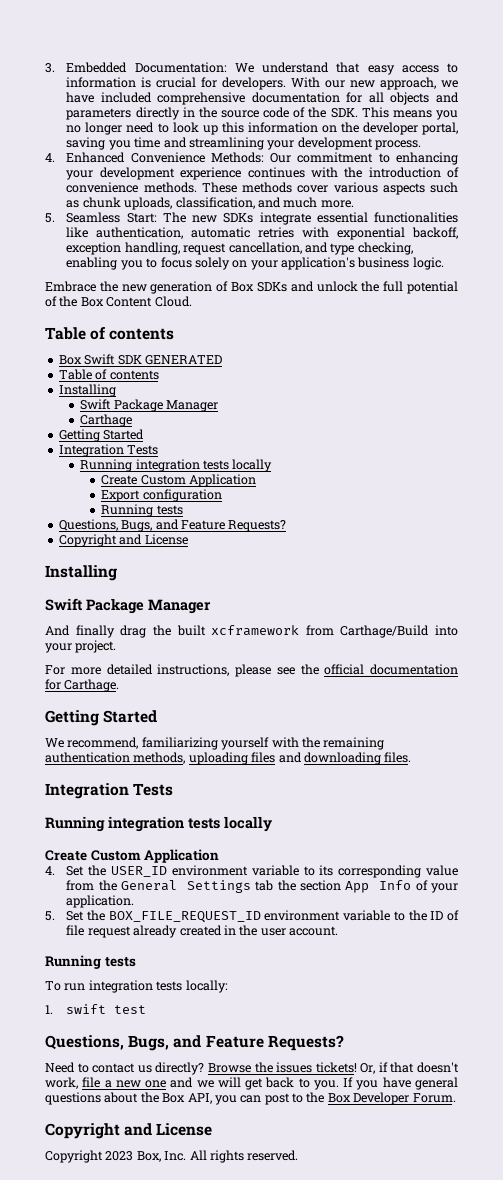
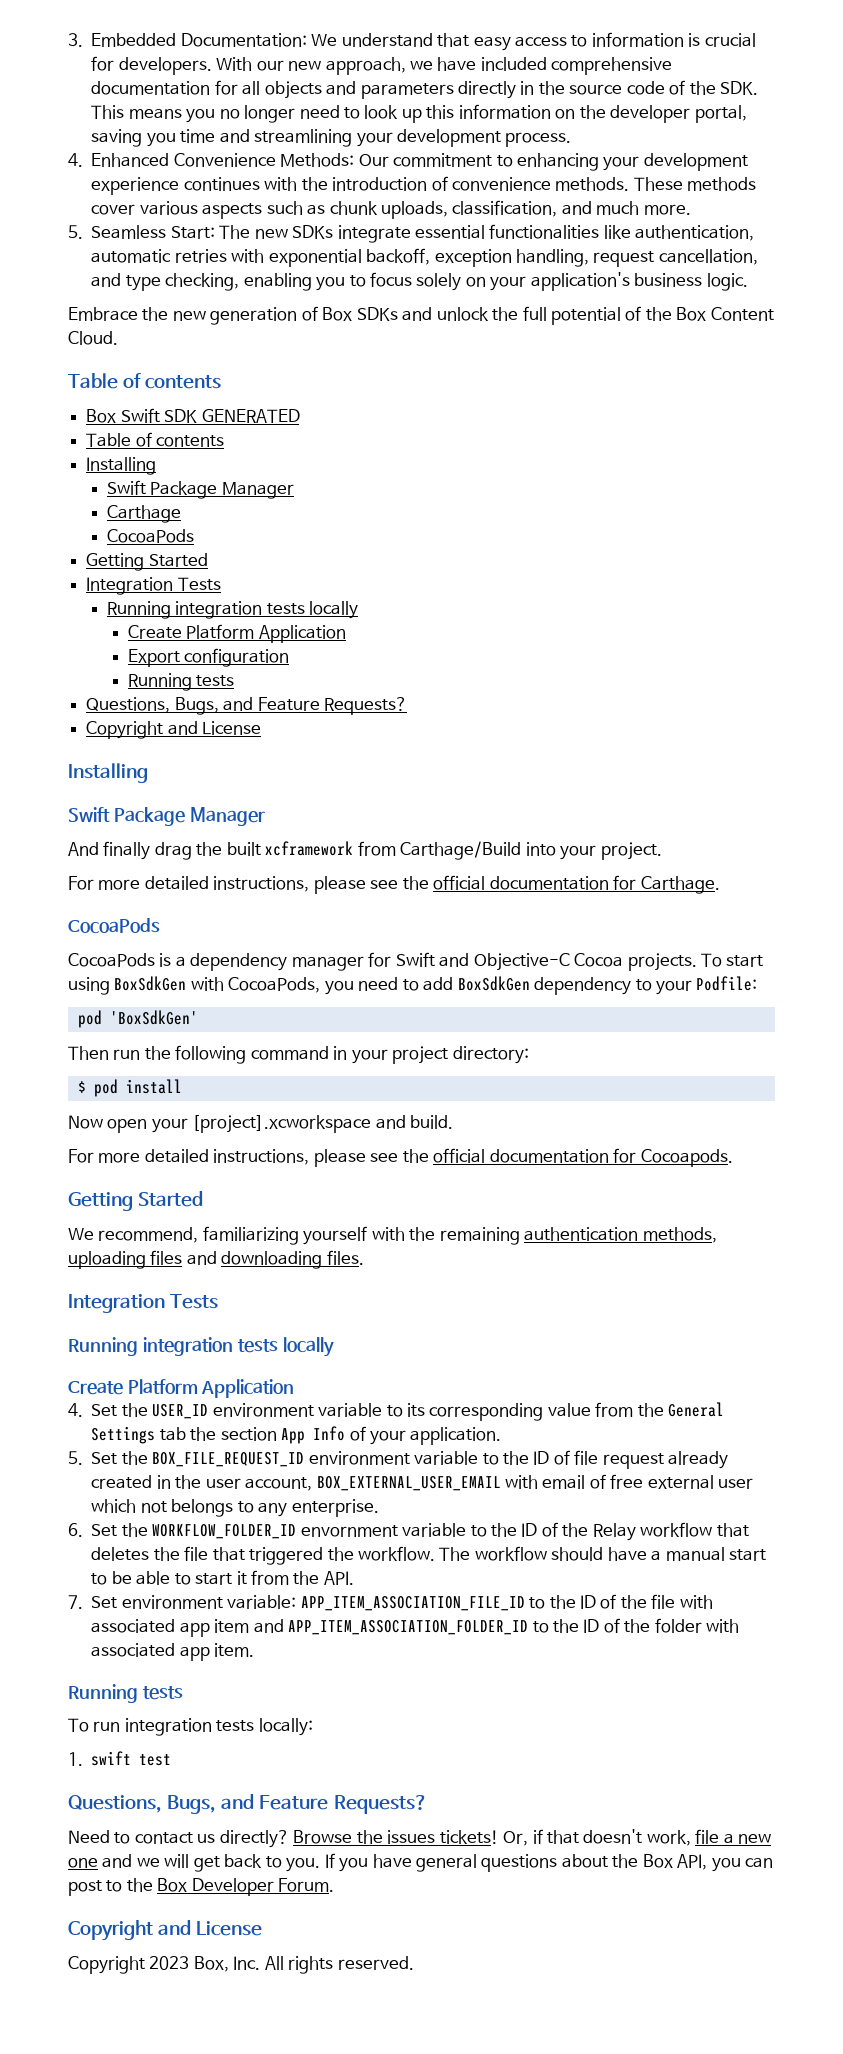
(133, 420) none -> [106,529,194,543] // CocoaPods
[140,475,186,485] Custom -> [186,624,255,639] Platform
(120, 685) none -> [68,918,160,934] [68,952,764,971] [68,976,758,995] [77,1010,198,1028] [68,1045,529,1064] [77,1079,182,1097] [68,1115,454,1133] [68,1148,733,1167] // CocoaPods // CocoaPods is a dependency manager for Swift and Objective-C Cocoa projects. To start using BoxSdkGen with CocoaPods, you need to add BoxSdkGen dependency to your Podfile: // pod 'BoxSdkGen' // Then run the following command in your project directory: // $ pod install // Now open your [project].xcworkspace and build. // For more detailed instructions, please see the official documentation for Cocoapods.
[90,850,141,861] Custom -> [127,1379,198,1394] Platform
[288,926,338,936] account. -> [245,1474,754,1491] [91,1499,379,1517] [68,1522,749,1541] [91,1546,767,1565] [91,1570,354,1585] [68,1594,713,1611] [91,1618,740,1637] [91,1643,255,1661] account, BOX_EXTERNAL_USER_EMAIL with email of free external user which not belongs to any enterprise. // 6. Set the WORKFLOW_FOLDER_ID envornment variable to the ID of the Relay workflow that deletes the file that triggered the workflow. The workflow should have a manual start to be able to start it from the API. // 7. Set environment variable: APP_ITEM_ASSOCIATION_FILE_ID to the ID of the file with associated app item and APP_ITEM_ASSOCIATION_FOLDER_ID to the ID of the folder with associated app item.

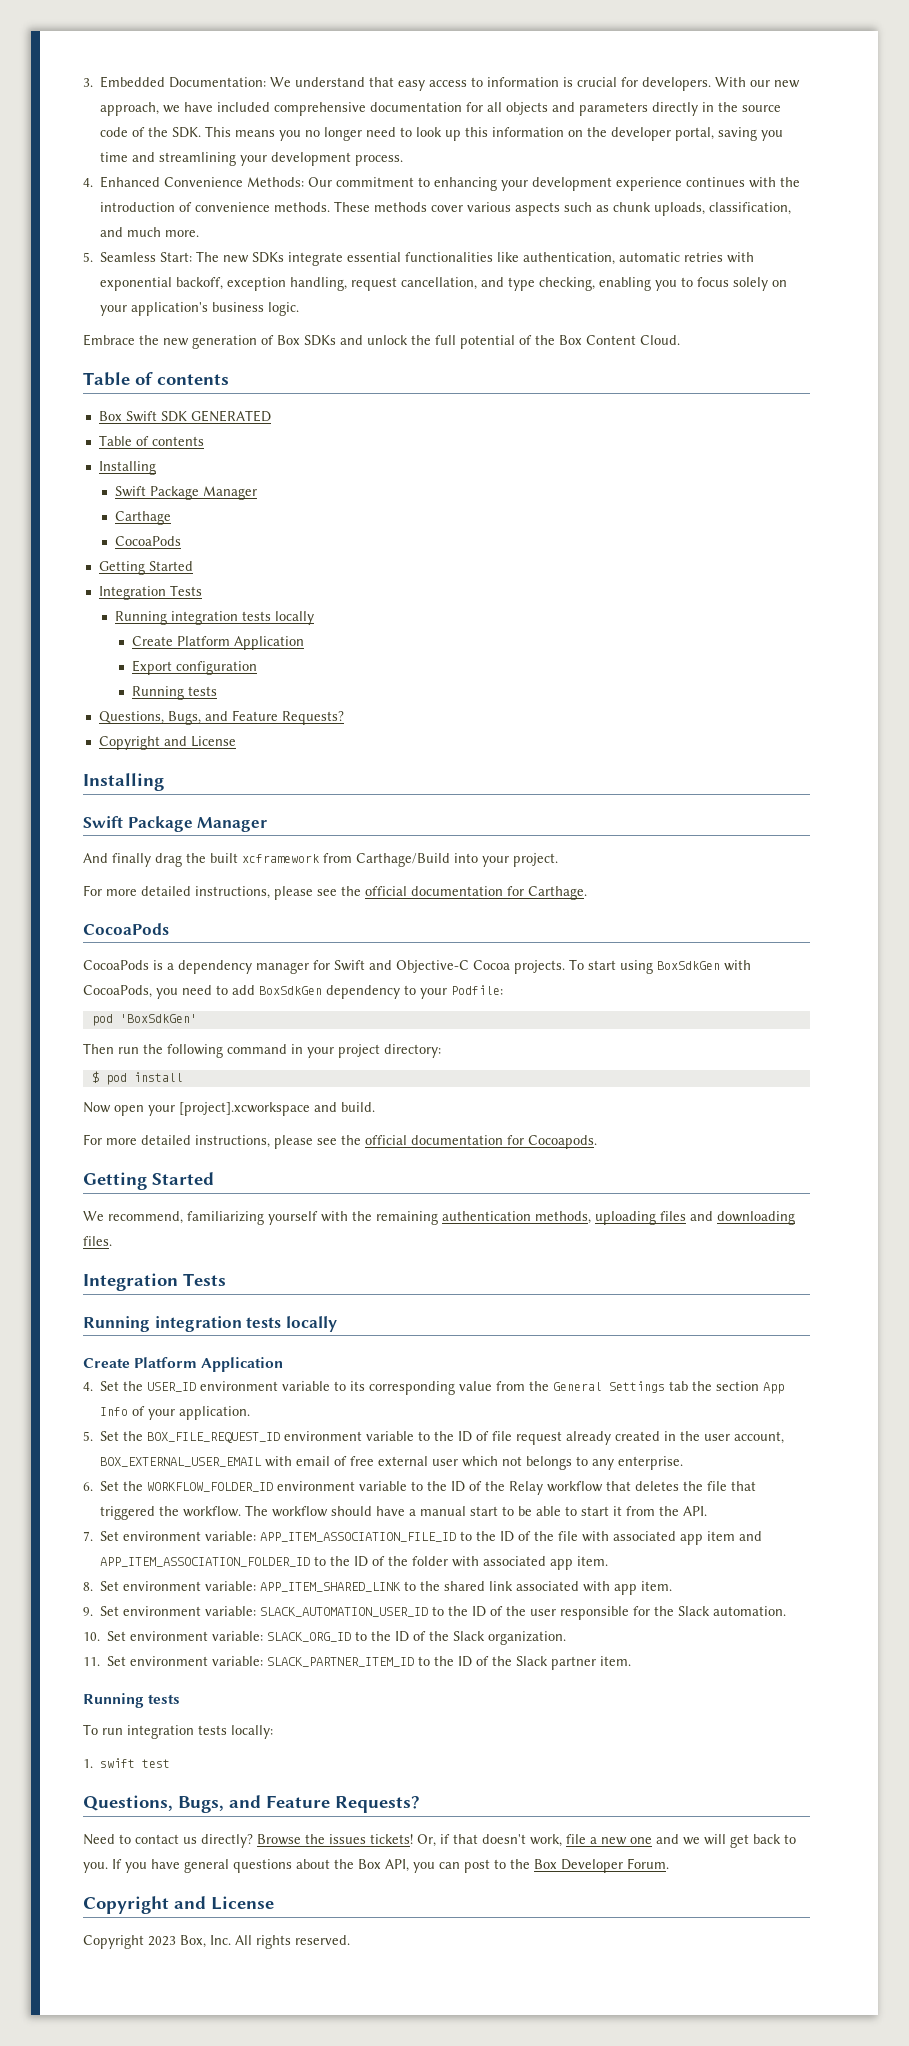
[300,1525,398,1537] envornment -> [277,1481,356,1491] environment
(255, 1650) none -> [83,1581,673,1595] [83,1606,787,1620] [83,1631,567,1645] [83,1656,632,1670] // 8. Set environment variable: APP_ITEM_SHARED_LINK to the shared link associated with app item. // 9. Set environment variable: SLACK_AUTOMATION_USER_ID to the ID of the user responsible for the Slack automation. // 10. Set environment variable: SLACK_ORG_ID to the ID of the Slack organization. // 11. Set environment variable: SLACK_PARTNER_ITEM_ID to the ID of the Slack partner item.

